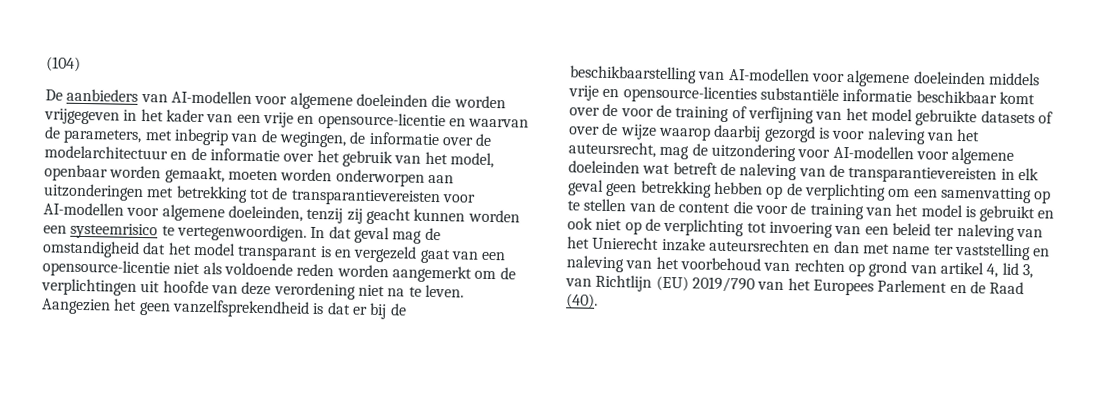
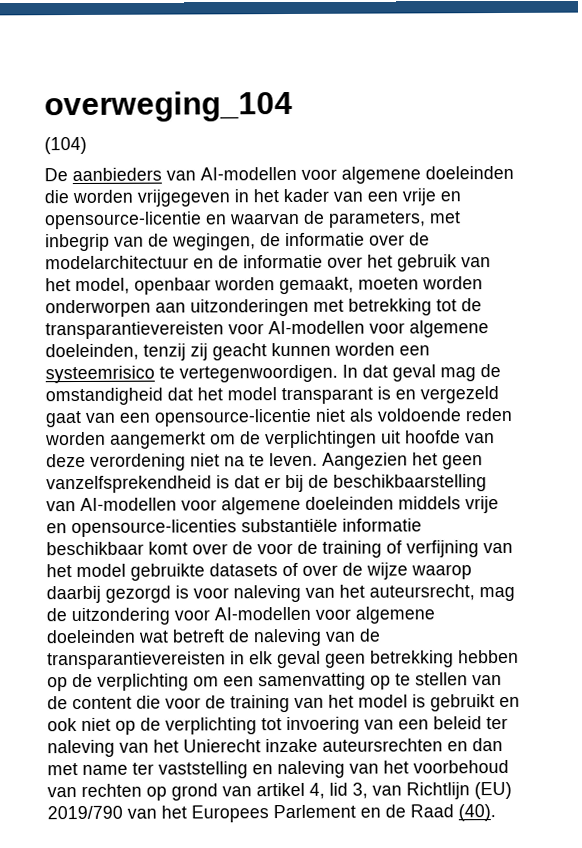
(46, 64) none -> [44,90,293,123] overweging_104 //

